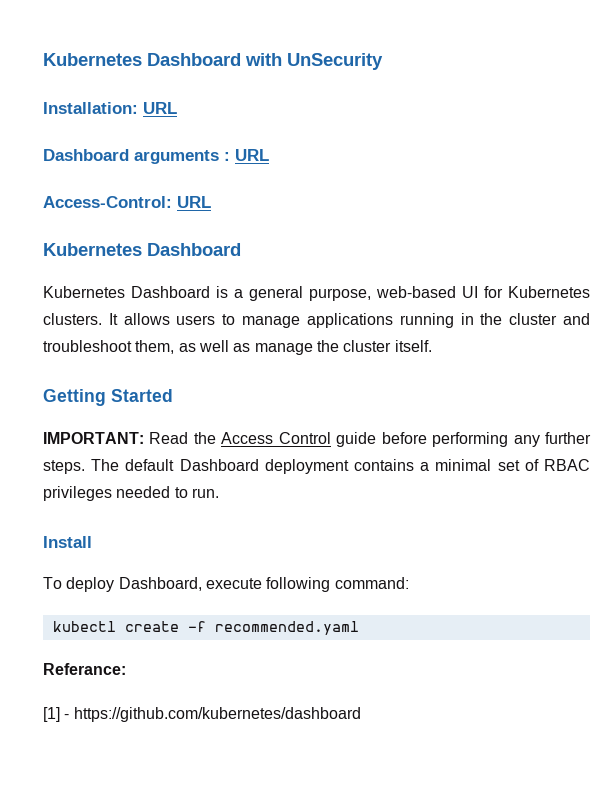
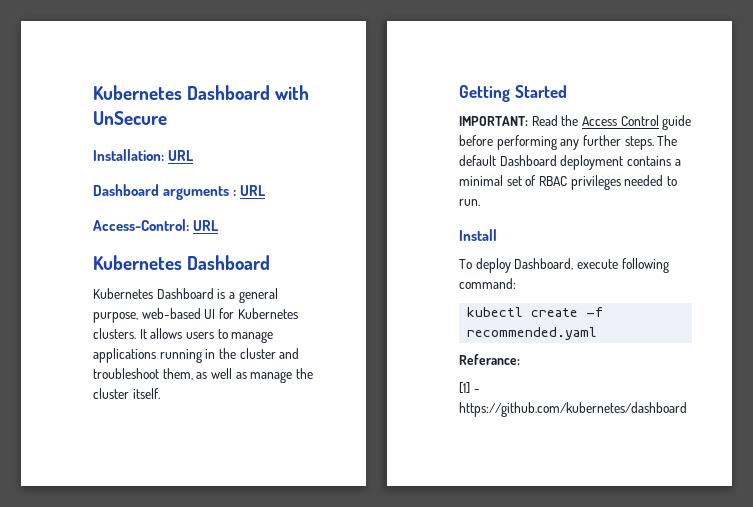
[287,53,383,70] UnSecurity -> [93,111,167,125] UnSecure

